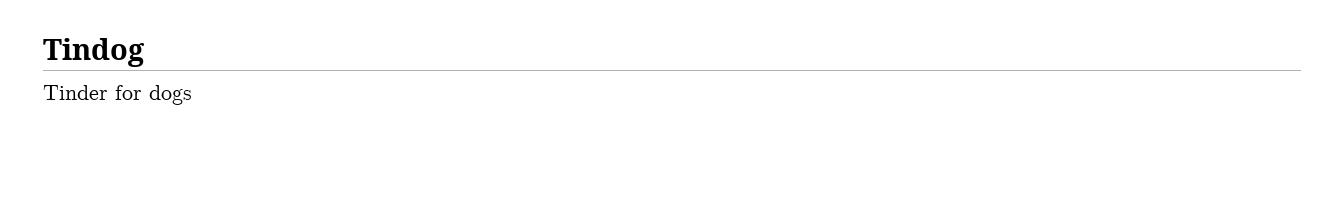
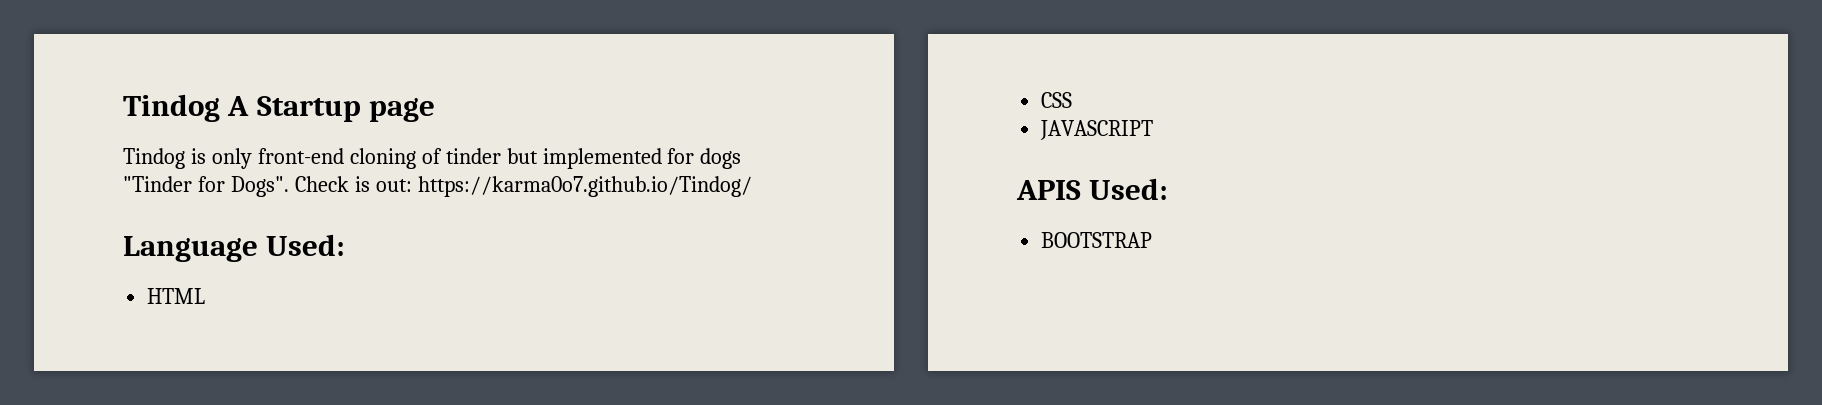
[43,38,145,67] [43,85,192,105] Tindog // Tinder for dogs -> [123,94,436,122] [123,148,742,169] [123,176,752,197] [123,234,346,262] [147,288,206,304] [1041,92,1073,108] [1040,120,1154,140] [1016,178,1169,200] [1041,232,1153,248] Tindog A Startup page // Tindog is only front-end cloning of tinder but implemented for dogs "Tinder for Dogs". Check is out: https://karma0o7.github.io/Tindog/ // Language Used: // HTML // CSS // JAVASCRIPT // APIS Used: // BOOTSTRAP

